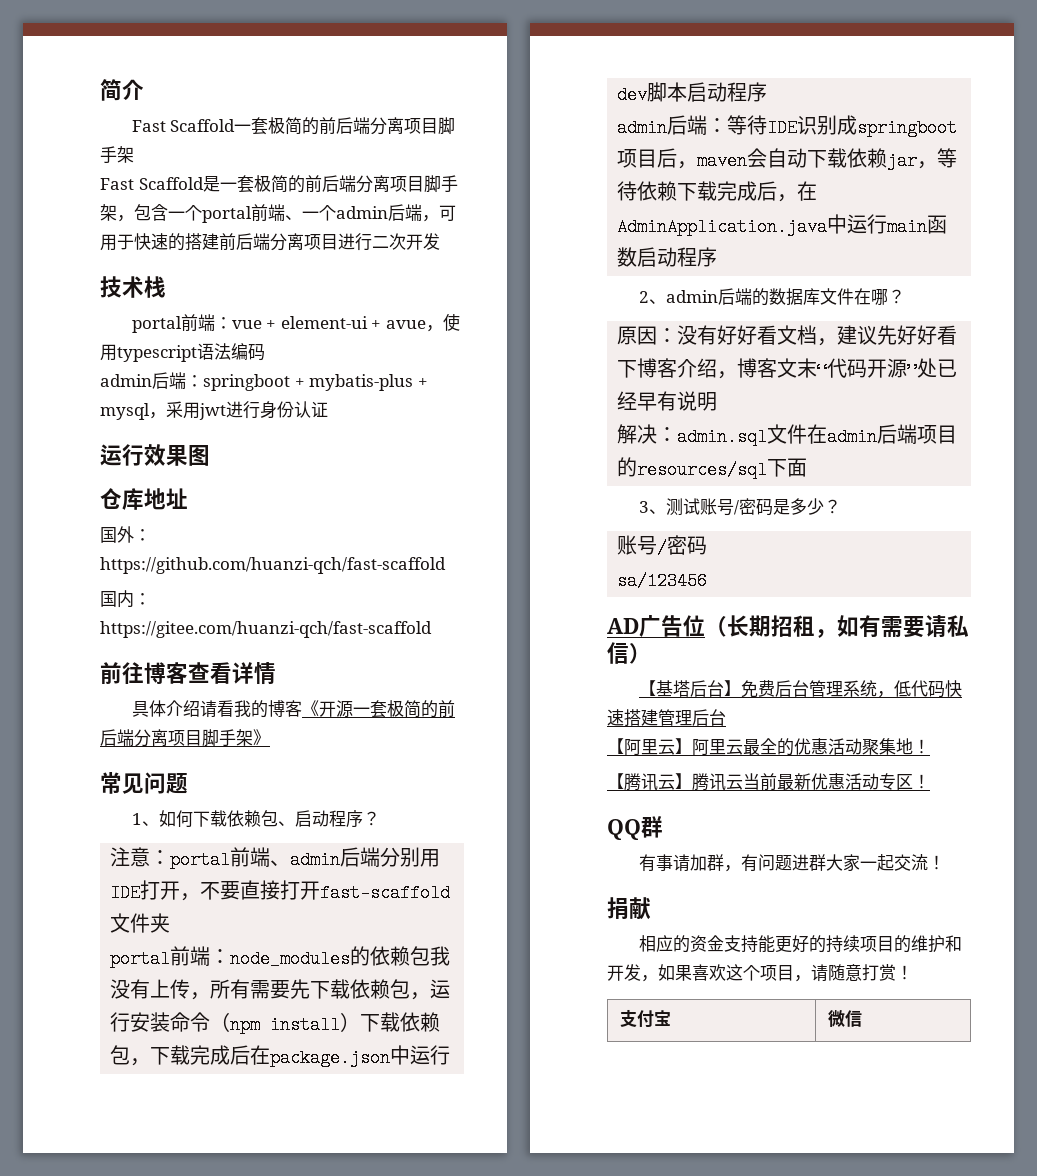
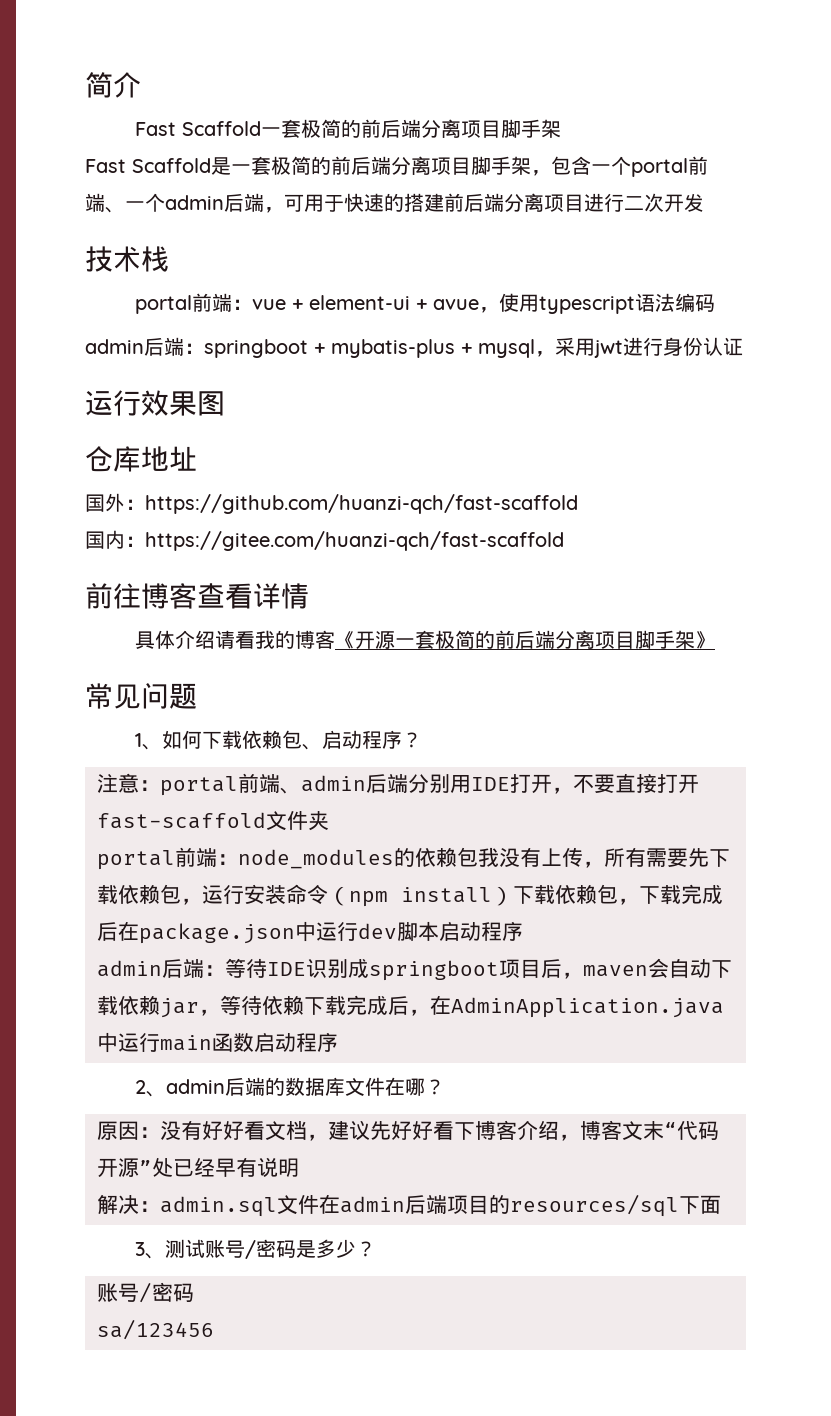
[607,615,969,638] [607,642,651,664] [638,680,962,698] [607,709,726,727] [607,738,930,756] [607,773,930,791] [607,816,663,840] [638,854,945,872] [607,897,651,920] [638,935,962,953] [607,964,913,982] [619,1009,671,1028] [827,1010,862,1027] // AD广告位（长期招租，如有需要请私信） // 【基塔后台】免费后台管理系统，低代码快速搭建管理后台 // 【阿里云】阿里云最全的优惠活动聚集地！ // 【腾讯云】腾讯云当前最新优惠活动专区！ // QQ群 // 有事请加群，有问题进群大家一起交流！ // 捐献 // 相应的资金支持能更好的持续项目的维护和开发，如果喜欢这个项目，请随意打赏！ // 支付宝 | 微信 -> (214, 1329) none

